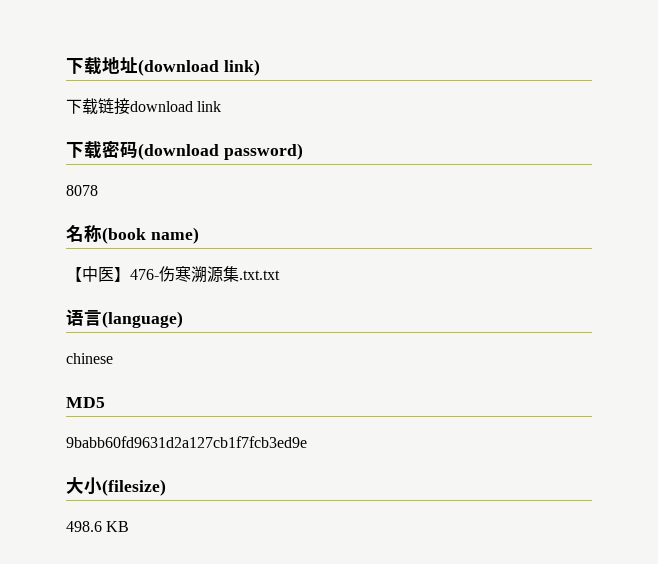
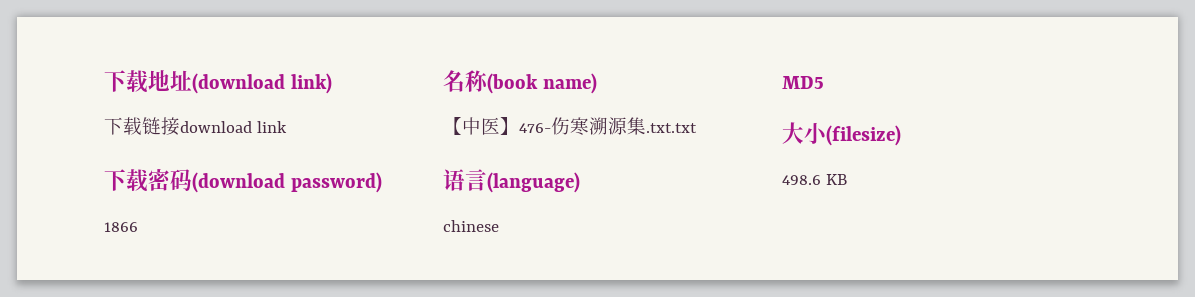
[66,185,98,196] 8078 -> [104,222,138,232] 1866
[66,436,307,448] // 9babb60fd9631d2a127cb1f7fcb3ed9e -> (824, 82) none

